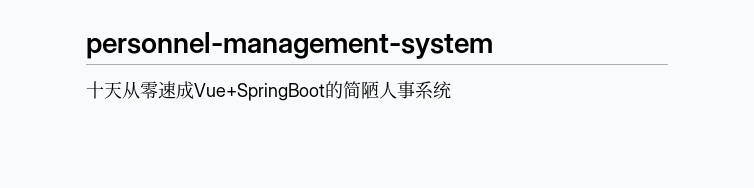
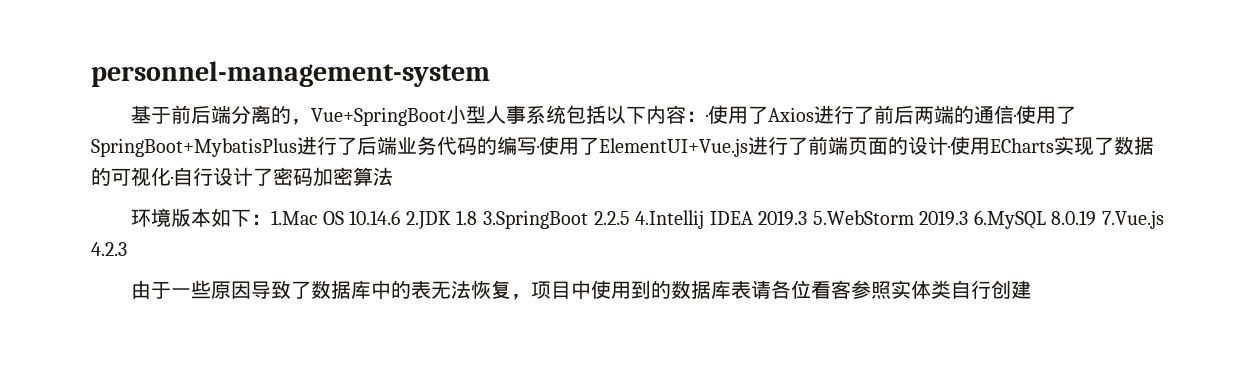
[86,81,451,101] 十天从零速成Vue+SpringBoot的简陋人事系统 -> [131,105,1077,126] [91,136,1154,157] [91,167,393,187] [131,208,1165,230] [91,242,127,256] [131,280,1032,300] 基于前后端分离的，Vue+SpringBoot小型人事系统包括以下内容：·使用了Axios进行了前后两端的通信·使用了SpringBoot+MybatisPlus进行了后端业务代码的编写·使用了ElementUI+Vue.js进行了前端页面的设计·使用ECharts实现了数据的可视化·自行设计了密码加密算法 // 环境版本如下：1.Mac OS 10.14.6 2.JDK 1.8 3.SpringBoot 2.2.5 4.Intellij IDEA 2019.3 5.WebStorm 2019.3 6.MySQL 8.0.19 7.Vue.js 4.2.3 // 由于一些原因导致了数据库中的表无法恢复，项目中使用到的数据库表请各位看客参照实体类自行创建

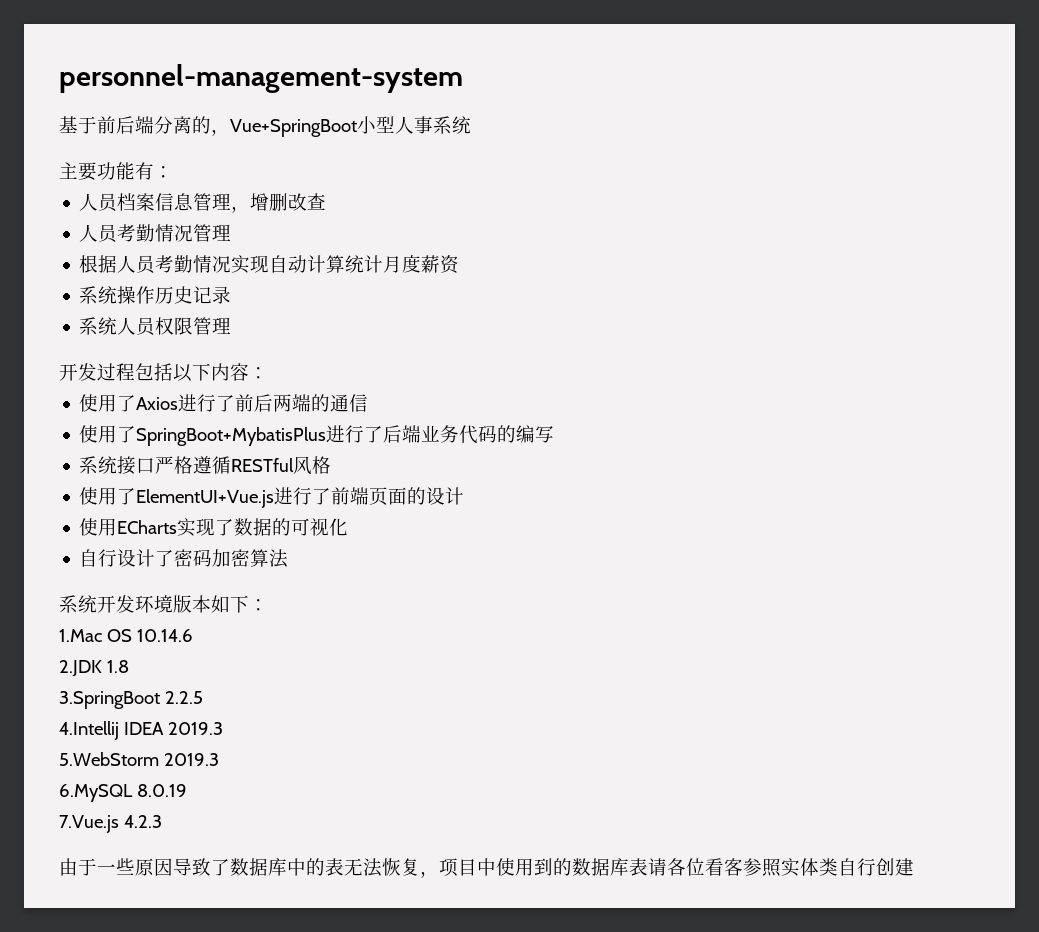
(567, 114) none -> [59,162,173,181] [79,193,327,213] [79,224,232,243] [79,255,460,274] [79,286,232,304] [79,317,232,336] [59,363,135,381] // 主要功能有： // 人员档案信息管理，增删改查 // 人员考勤情况管理 // 根据人员考勤情况实现自动计算统计月度薪资 // 系统操作历史记录 // 系统人员权限管理 // 开发过程
[706,114,710,122] · -> (268, 373) //
[1014,114,1018,122] · -> (369, 403) //
[537,145,540,153] · -> [79,456,332,475] // 系统接口严格遵循RESTful风格 //
[948,145,951,153] · -> (465, 496) //
[171,176,174,184] · -> (349, 527) //
(393, 176) none -> [59,595,135,613] 系统开发
(272, 219) none -> (268, 605) //
(401, 217) none -> (193, 635) //
(478, 217) none -> (129, 666) //
(630, 218) none -> (203, 697) //
(808, 218) none -> (223, 728) //
(969, 218) none -> (219, 759) //
(1097, 218) none -> (187, 790) //

